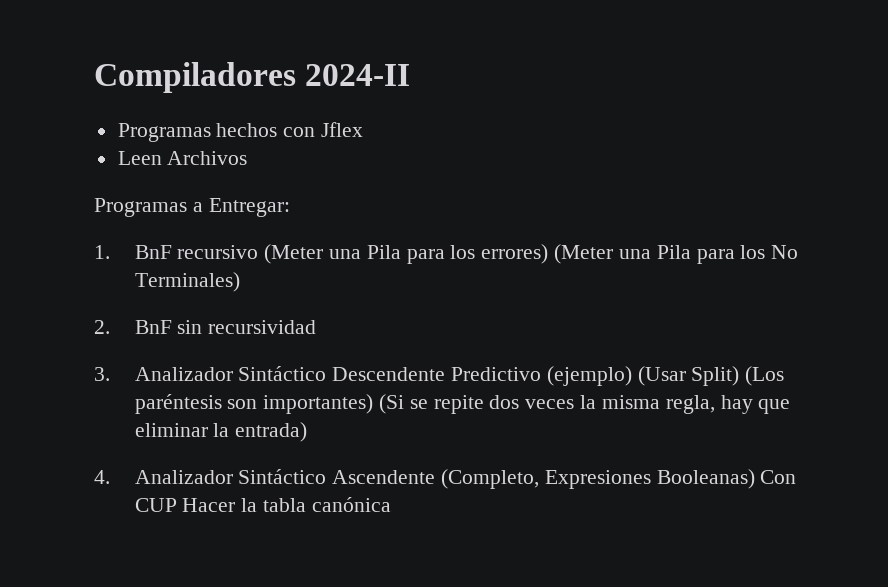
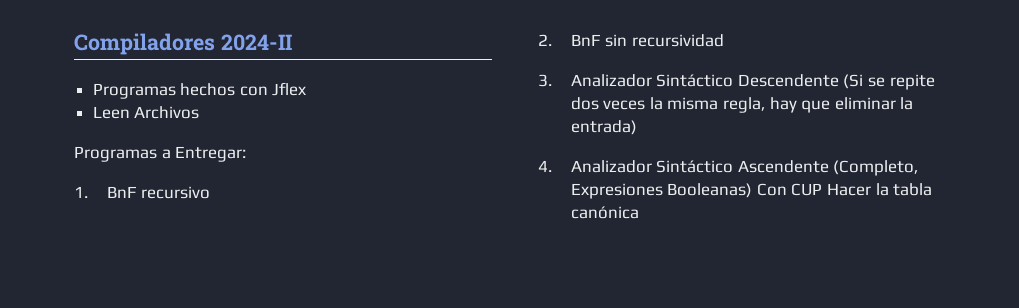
[264,244,799,264] [134,272,240,292] (Meter una Pila para los errores) (Meter una Pila para los No Terminales) -> (211, 192) none
[451,366,785,386] [134,394,374,414] Predictivo (ejemplo) (Usar Split) (Los paréntesis son importantes) -> (839, 80) none

